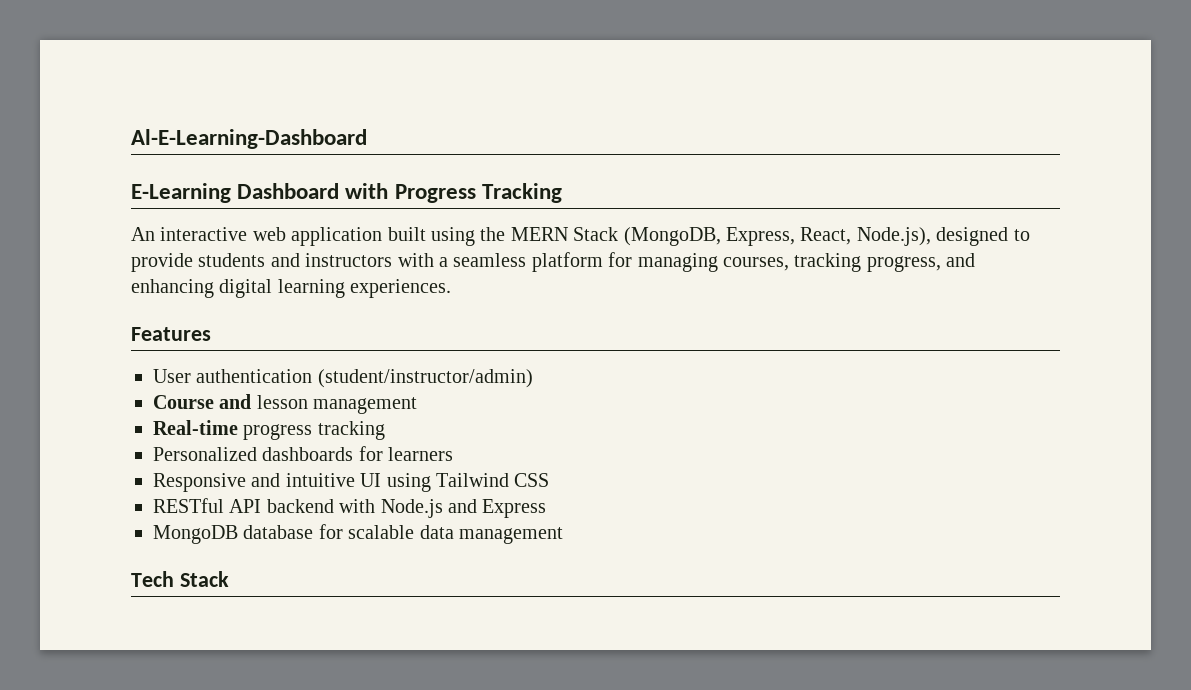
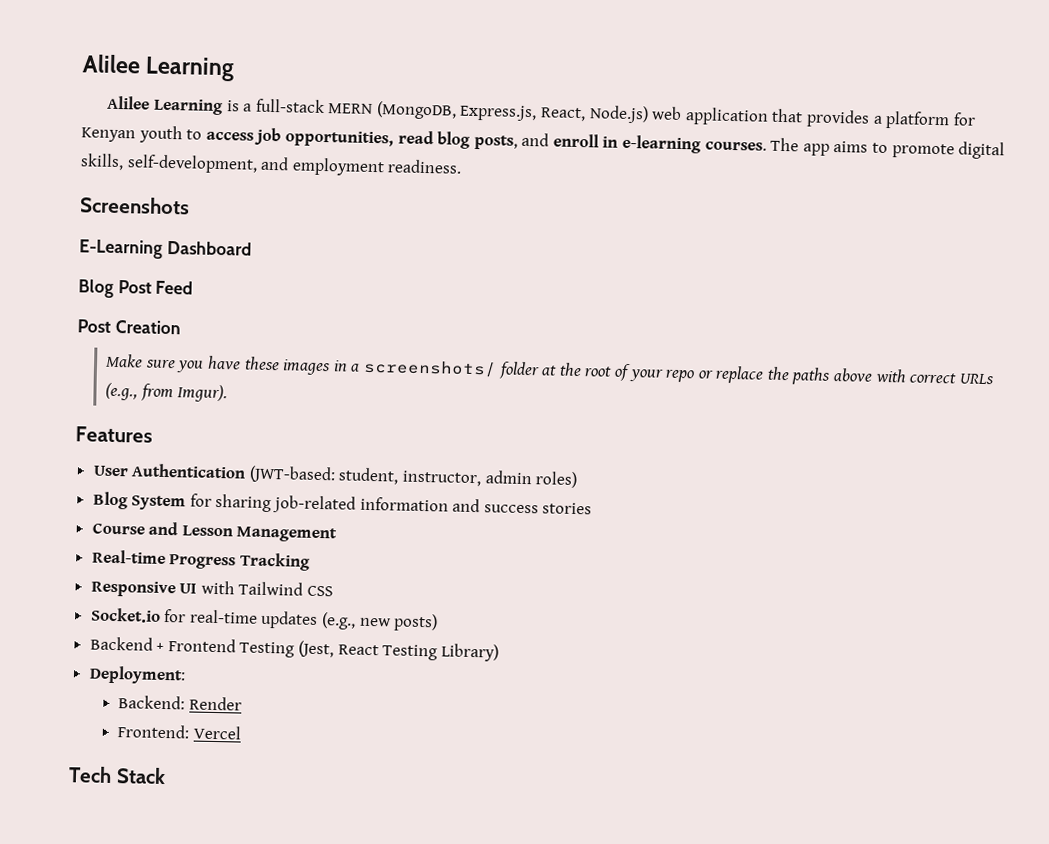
[131,129,367,149] [131,183,562,203] [131,227,1030,246] [131,252,976,272] [131,279,452,298] [131,327,211,341] [153,369,533,388] Al-E-Learning-Dashboard // E-Learning Dashboard with Progress Tracking // An interactive web application built using the MERN Stack (MongoDB, Express, React, Node.js), designed to provide students and instructors with a seamless platform for managing courses, tracking progress, and enhancing digital learning experiences. // Features // User authentication (student/instructor/admin) -> [82,54,236,82] [107,95,976,130] [81,125,1006,160] [80,153,463,177] [80,196,190,215] [79,239,252,259] [78,279,194,298] [77,319,181,335] [105,353,995,385] [105,382,229,403] [75,426,153,443] [92,463,579,489] [92,491,593,515] Alilee Learning // Alilee Learning is a full-stack MERN (MongoDB, Express.js, React, Node.js) web application that provides a platform for Kenyan youth to access job opportunities, read blog posts, and enroll in e-learning courses. The app aims to promote digital skills, self-development, and employment readiness. // Screenshots // E-Learning Dashboard // Blog Post Feed // Post Creation // Make sure you have these images in a screenshots/ folder at the root of your repo or replace the paths above with correct URLs (e.g., from Imgur). // Features // User Authentication (JWT-based: student, instructor, admin roles) // Blog System for sharing job-related information and success stories
[256,395,418,414] lesson management -> [181,525,338,543] Lesson Management
[243,421,385,440] [153,446,454,461] [153,473,550,492] [153,498,547,518] [153,524,563,544] progress tracking // Personalized dashboards for learners // Responsive and intuitive UI using Tailwind CSS // RESTful API backend with Node.js and Express // MongoDB database for scalable data management -> [169,552,310,571] [90,580,334,598] [90,607,439,632] [89,636,499,662] [88,665,186,685] [117,695,242,711] [116,724,241,740] Progress Tracking // Responsive UI with Tailwind CSS // Socket.io for real-time updates (e.g., new posts) // Backend + Frontend Testing (Jest, React Testing Library) // Deployment: // Backend: Render // Frontend: Vercel

